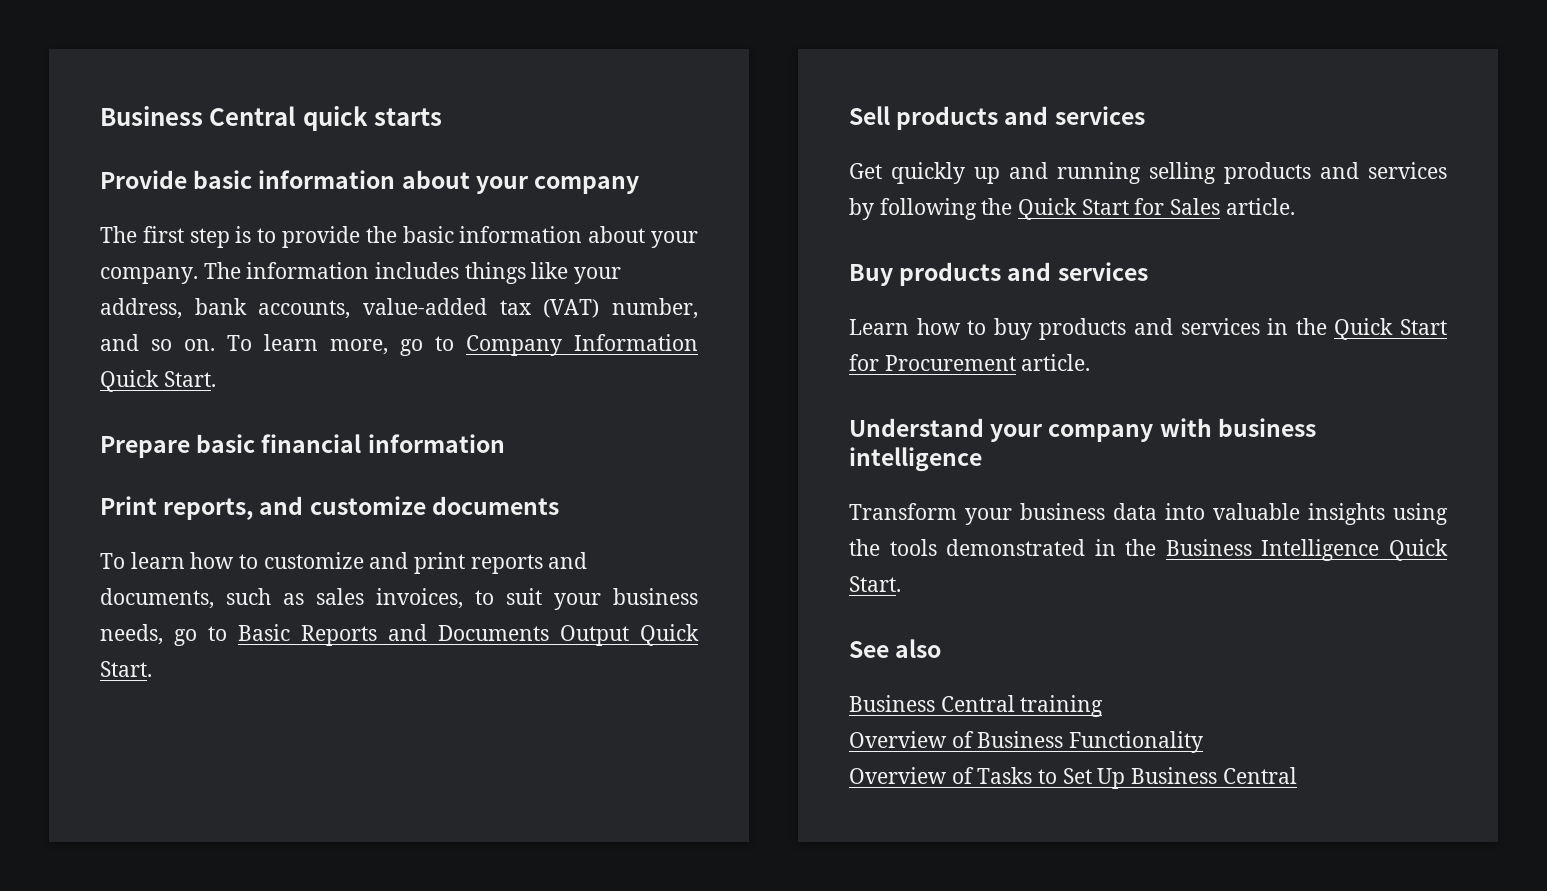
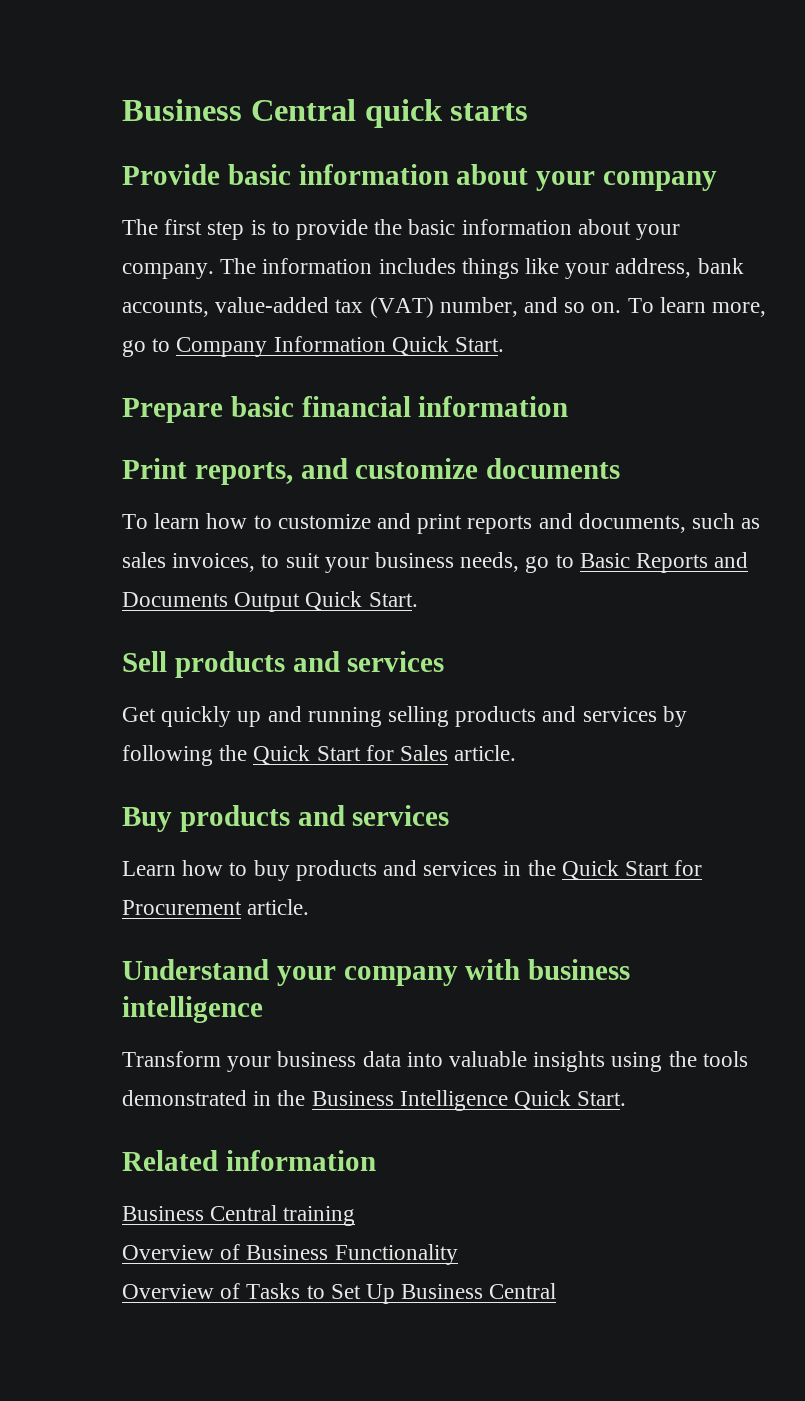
[849,639,942,658] See also -> [122,1150,376,1171] Related information

